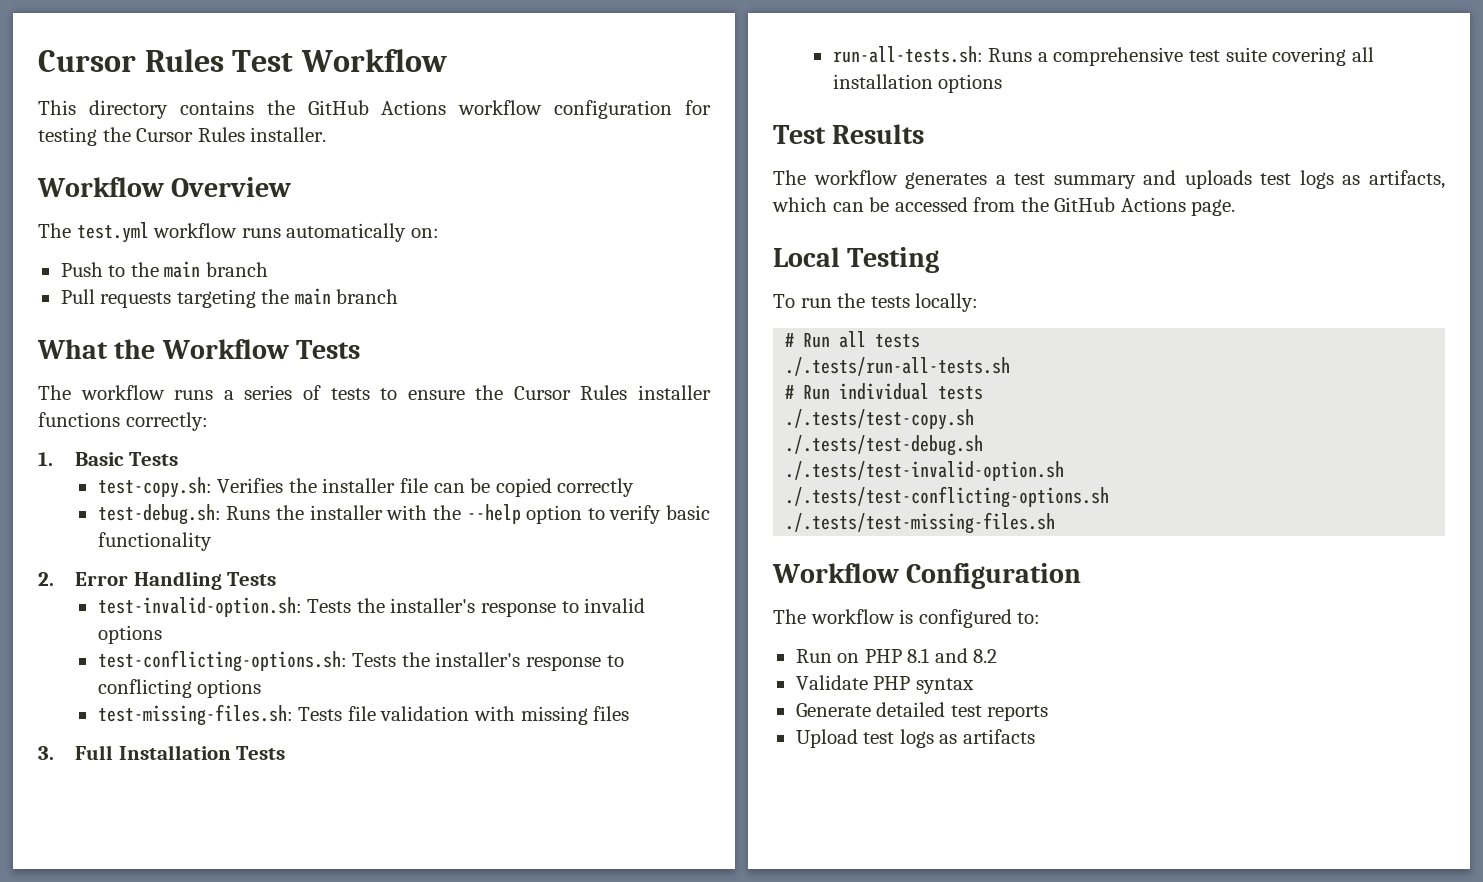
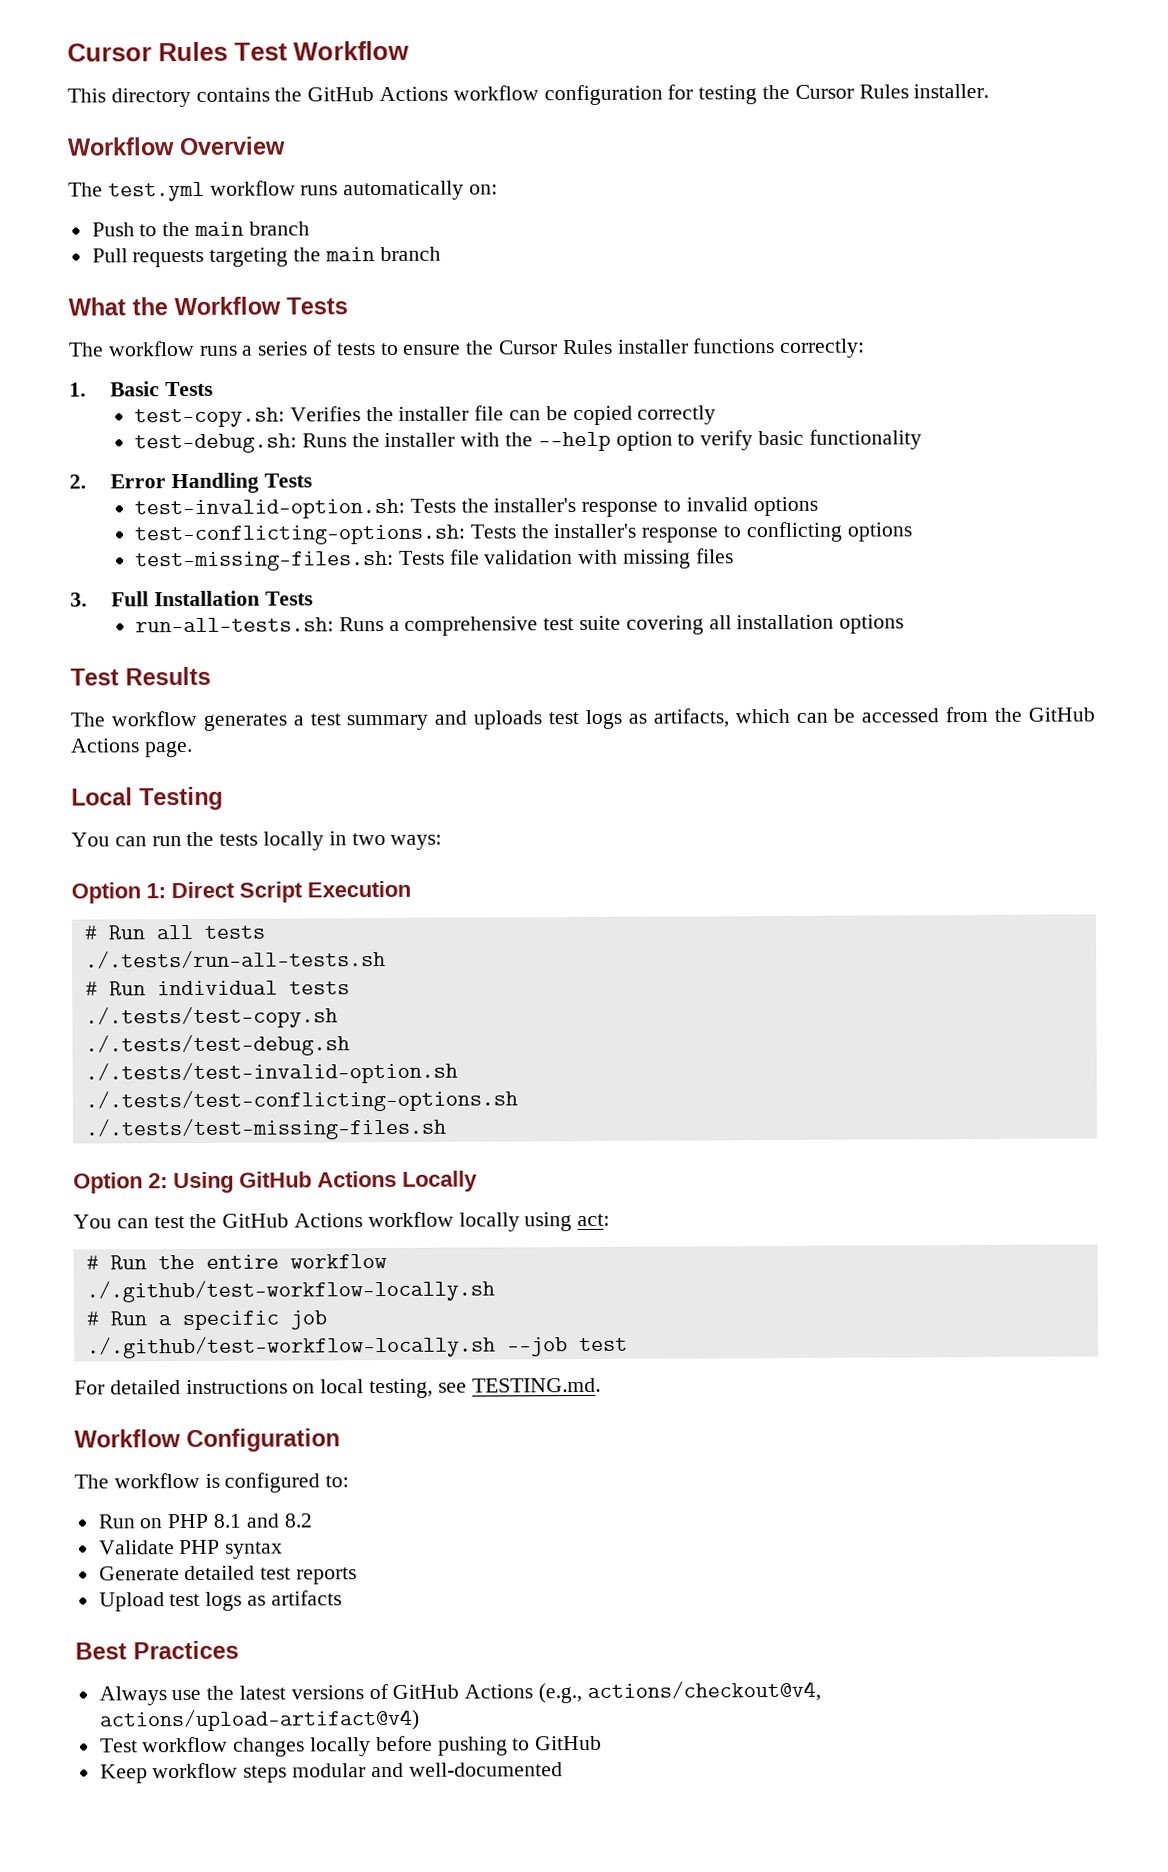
[773,294,795,308] To -> [71,832,147,847] You can
[915,293,979,312] locally: -> [263,831,443,851] [71,880,411,904] locally in two ways: // Option 1: Direct Script Execution
(1056, 523) none -> [73,1170,478,1194] [73,1211,611,1232] [85,1254,387,1270] [85,1279,495,1303] [85,1310,327,1331] [86,1335,628,1359] [74,1377,601,1399] // Option 2: Using GitHub Actions Locally // You can test the GitHub Actions workflow locally using act: // # Run the entire workflow // ./.github/test-workflow-locally.sh // # Run a specific job // ./.github/test-workflow-locally.sh --job test // For detailed instructions on local testing, see TESTING.md.
(1035, 736) none -> [75,1640,239,1660] [98,1680,821,1706] [98,1708,420,1732] [99,1735,603,1757] [99,1762,563,1784] // Best Practices // Always use the latest versions of GitHub Actions (e.g., actions/checkout@v4, actions/upload-artifact@v4) // Test workflow changes locally before pushing to GitHub // Keep workflow steps modular and well-documented

